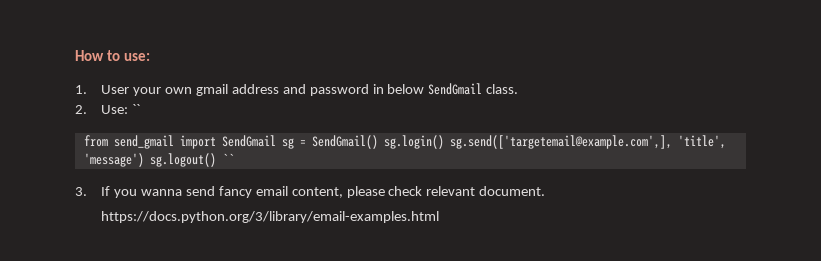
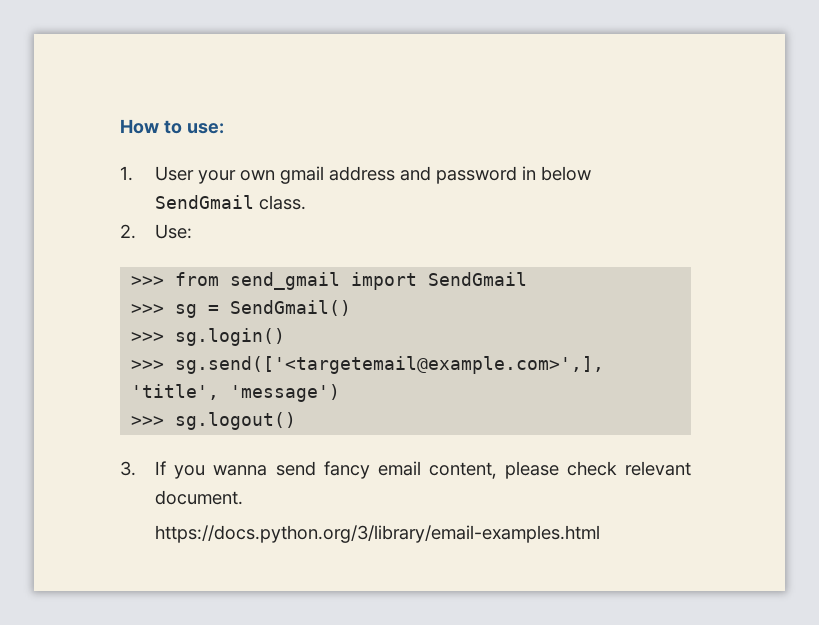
[132,104,141,114] `` // -> [131,276,165,286] // >>>
(276, 141) none -> [131,304,165,314] // >>>
(378, 142) none -> [131,332,165,342] // >>>
[449,135,672,149] sg.send(['targetemail@example.com',], -> [131,356,605,374] // >>> sg.send(['<targetemail@example.com>',],
(144, 160) none -> [131,416,165,426] // >>>
[221,153,234,164] `` -> (297, 421) none

